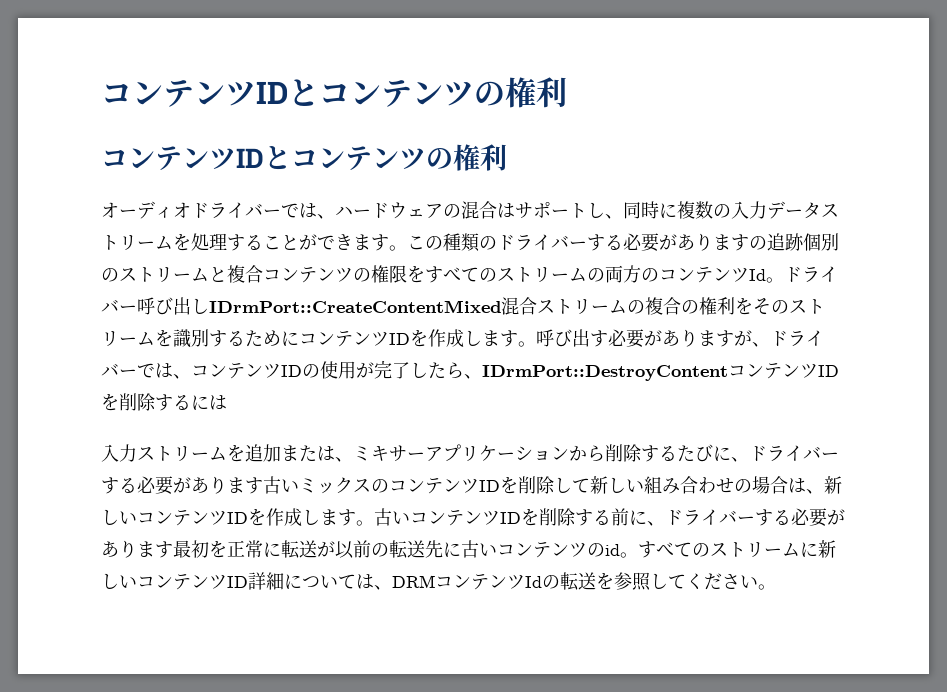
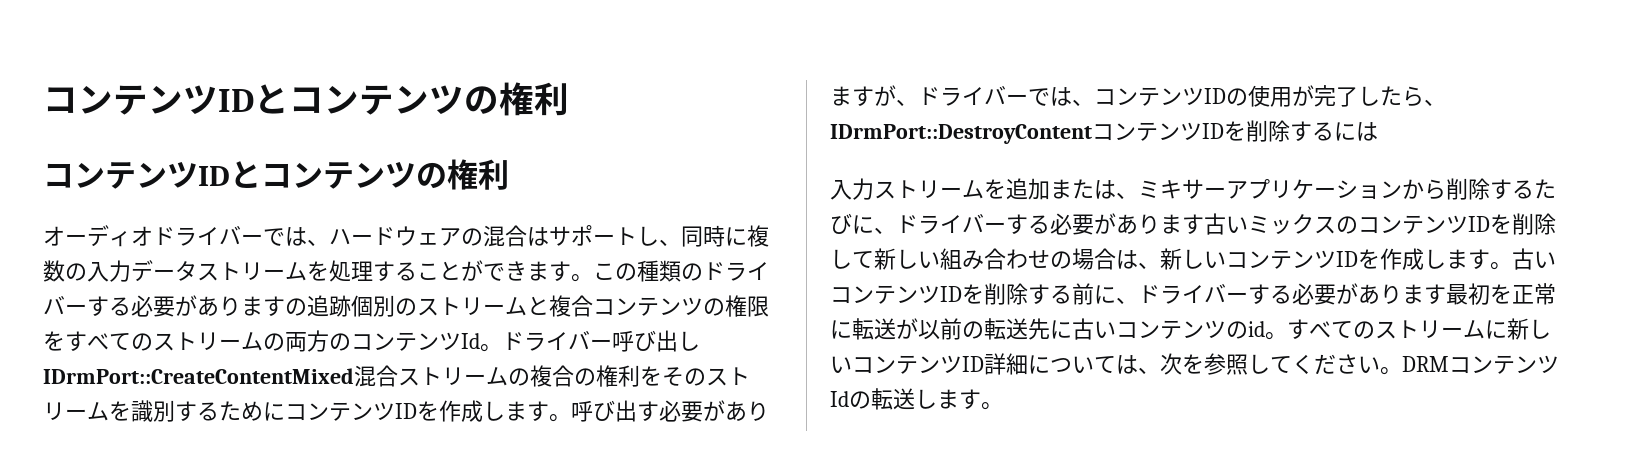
(392, 587) none -> [1160,353,1402,375] 次を参照してください。
[596,572,758,591] を参照してください -> [915,389,981,409] します

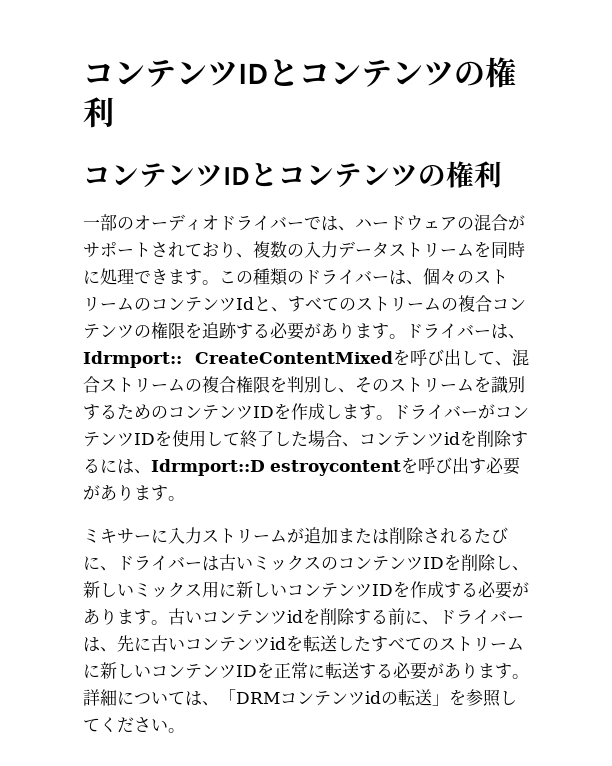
(509, 174) none -> [83,214,134,231] 一部の
[527,227,549,246] は -> [508,215,525,230] が
[637,225,747,247] し、同時に -> [151,241,253,258] されており、
[329,260,483,282] 処理することが -> [491,241,525,258] [83,268,134,285] 同時に処理
[87,295,549,317] する必要がありますの追跡個別のストリームと -> [389,268,508,285] [83,296,458,312] は、個々のストリームのコンテンツIdと、すべてのストリームの
[65,330,612,352] すべてのストリームの両方のコンテンツId。ドライバー -> [202,322,525,340] [83,349,410,368] 追跡する必要があります。ドライバーは、Idrmport:: CreateContentMixedを
[43,368,354,384] IDrmPort::CreateContentMixed -> [478,351,512,366] て、
[574,365,662,387] の権利を -> [236,376,355,393] 権限を判別し、
[263,400,571,422] にコンテンツIDを作成します。 -> [151,403,529,420] [83,430,528,448] [83,457,418,476] のコンテンツIDを作成します。ドライバーがコンテンツIDを使用して終了した場合、コンテンツidを削除するには、Idrmport::D estroycontentを
[874,85,1446,107] [830,120,1378,144] が、ドライバーでは、コンテンツIDの使用が完了したら、IDrmPort::DestroyContentコンテンツIDを削除するには // -> [168,496,185,501] [83,528,168,544] 。 // ミキサーに
[984,179,1006,199] を -> [287,528,304,543] が
[1116,178,1512,200] 、ミキサーアプリケーションから削除す -> [389,527,457,544] 削除され
[1006,213,1204,235] する必要があります -> [202,556,219,571] は
[852,248,1160,270] て新しい組み合わせの場合は、 -> [512,566,529,571] [83,581,236,598] 、新しいミックス用に
[1424,249,1446,269] し -> [444,581,529,599] [83,608,117,625] する必要があり
[940,286,962,302] ID -> [287,610,303,623] id
[1248,283,1556,305] [830,318,1028,340] する必要があります最初を正常に転送が以前の転送 -> [83,637,117,652] は、
[1226,321,1287,340] のid。 -> [270,635,371,653] idを転送した
[984,353,1182,375] 詳細については、次 -> [257,662,529,680] [83,689,449,707] を正常に転送する必要があります。詳細については、「DRMコンテンツidの転送」
[1402,355,1559,374] [830,388,1003,410] DRMコンテンツIdの転送します。 -> (185, 730) none

